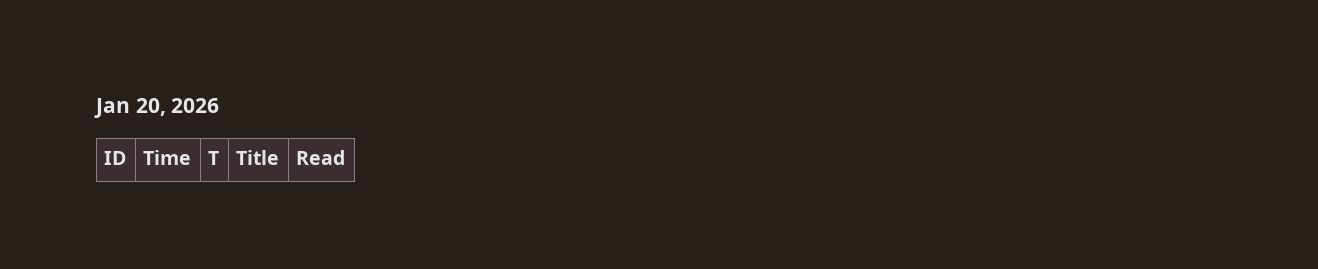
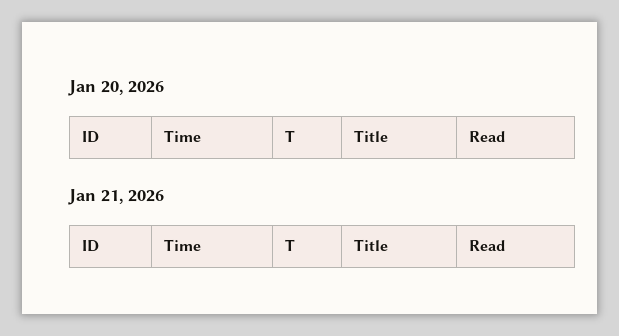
(346, 157) none -> [68,189,164,205] [81,240,99,252] [163,239,201,251] [284,239,295,251] [353,239,388,251] [468,240,505,251] // Jan 21, 2026 // ID | Time | T | Title | Read

